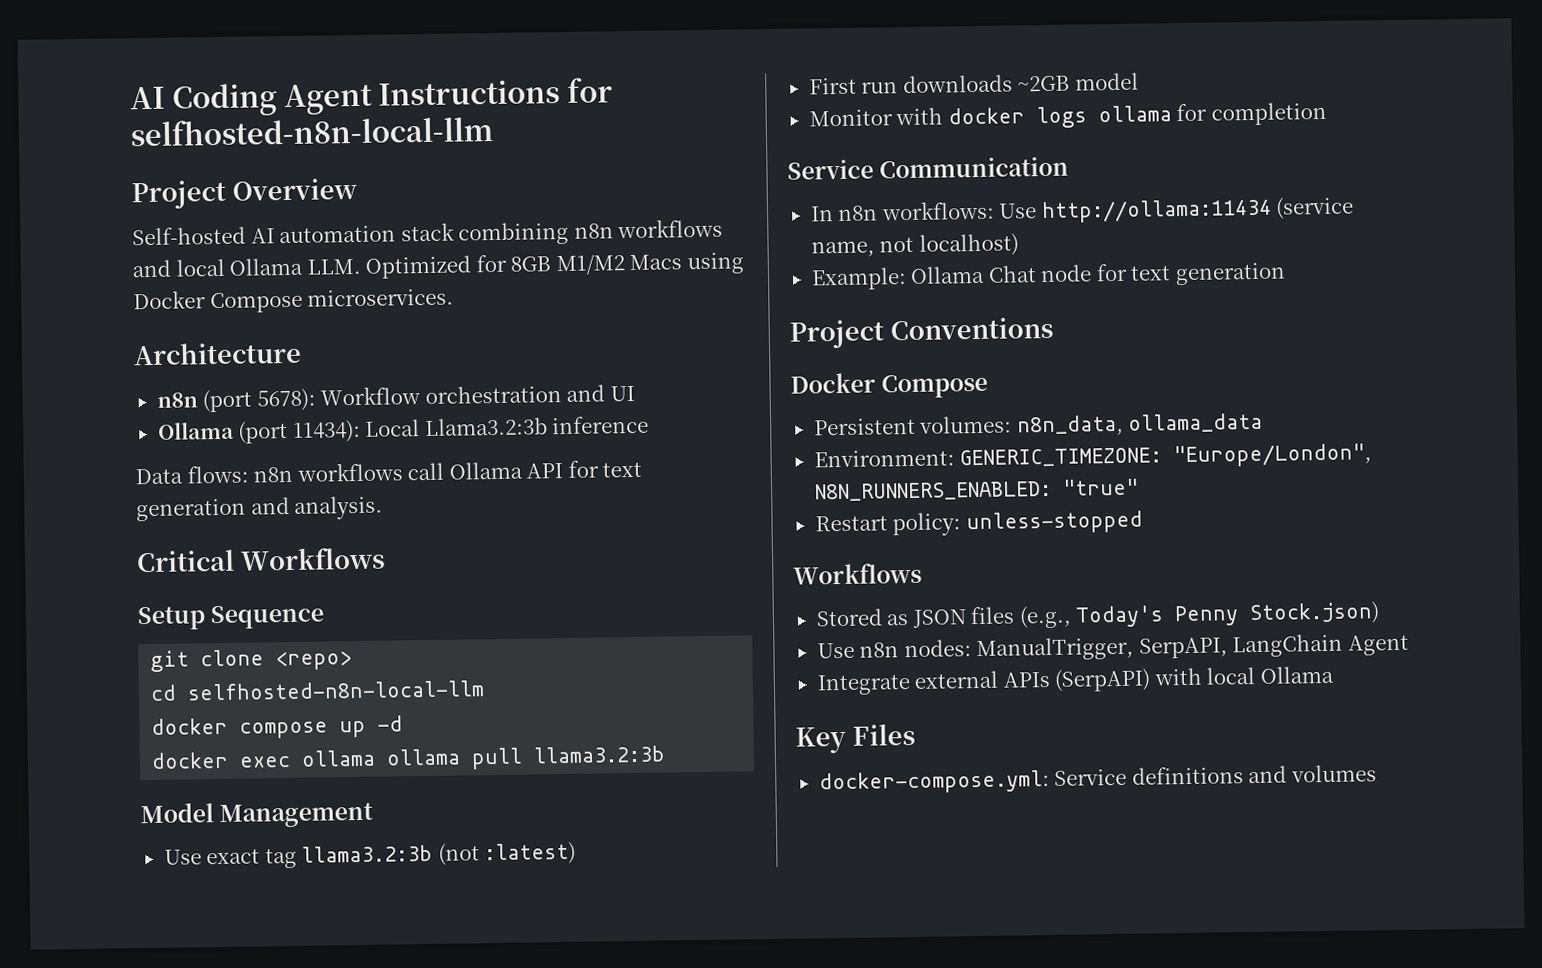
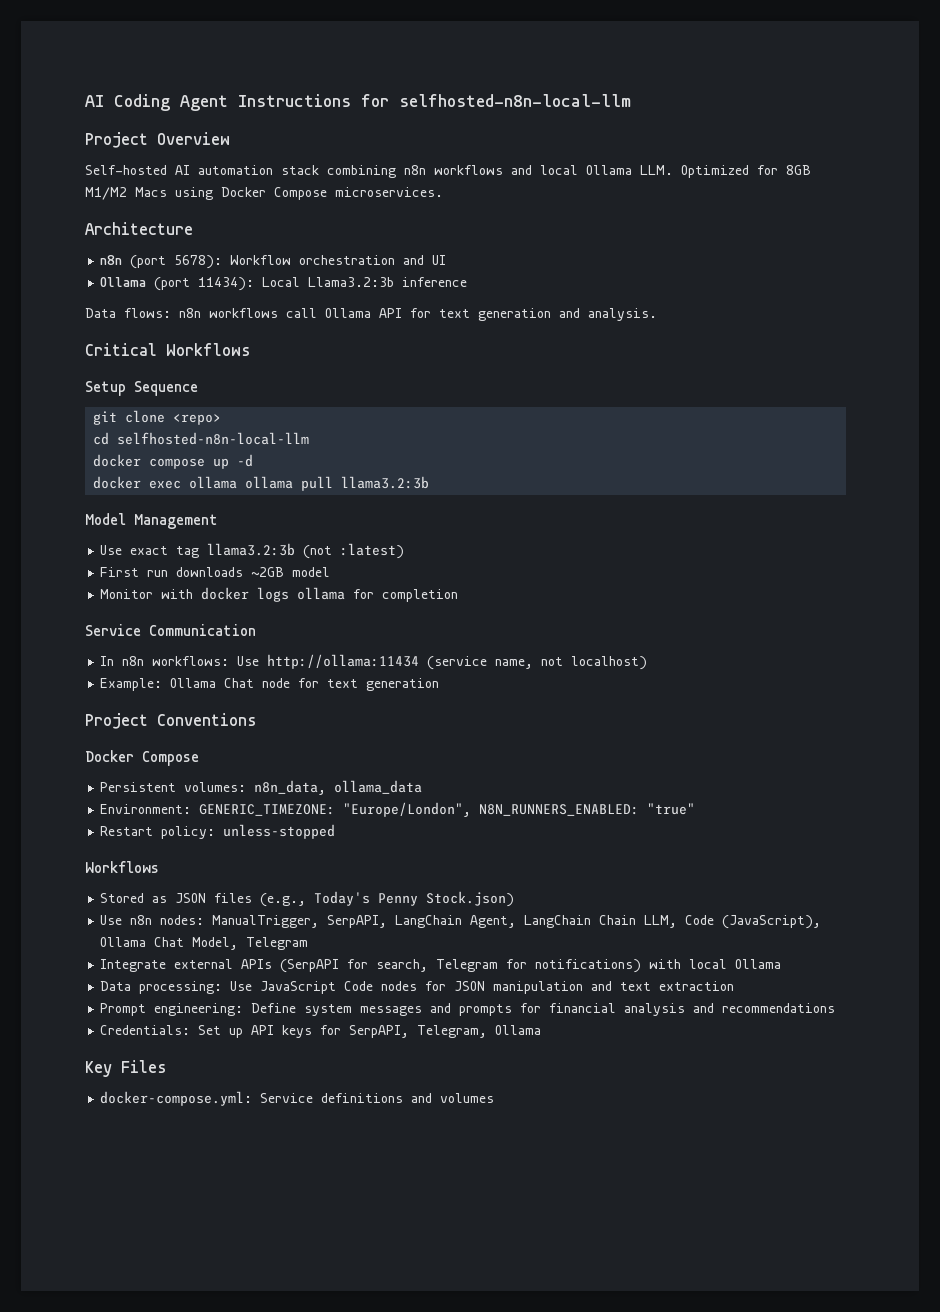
[1347,634,1409,656] [816,666,1256,696] Agent // Integrate external APIs (SerpAPI) with local -> [470,915,822,929] [100,937,309,950] [100,959,782,973] [100,981,735,994] [100,1003,836,1016] [100,1025,488,1038] Agent, LangChain Chain LLM, Code (JavaScript), Ollama Chat Model, Telegram // Integrate external APIs (SerpAPI for search, Telegram for notifications) with local Ollama // Data processing: Use JavaScript Code nodes for JSON manipulation and text extraction // Prompt engineering: Define system messages and prompts for financial analysis and recommendations // Credentials: Set up API keys for SerpAPI, Telegram,

